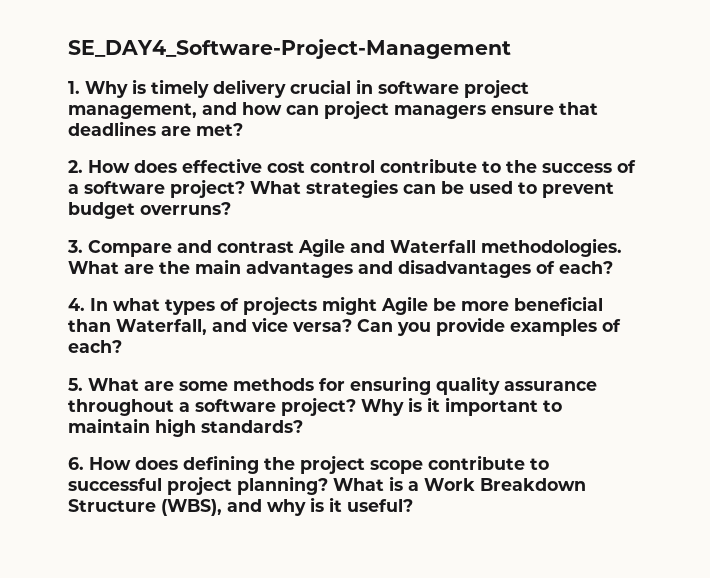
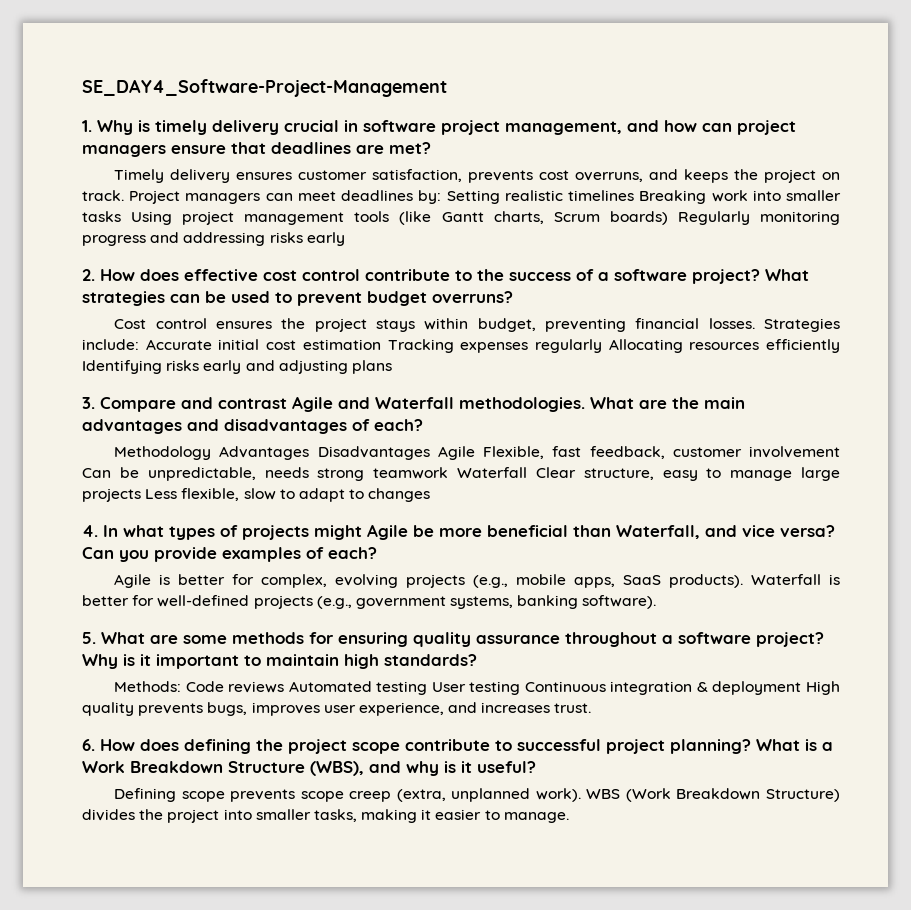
(243, 129) none -> [114,169,840,183] [82,190,842,204] [82,211,840,225] [82,232,345,246] // Timely delivery ensures customer satisfaction, prevents cost overruns, and keeps the project on track. Project managers can meet deadlines by: Setting realistic timelines Breaking work into smaller tasks Using project management tools (like Gantt charts, Scrum boards) Regularly monitoring progress and addressing risks early
(231, 208) none -> [114,318,840,332] [82,339,840,353] [82,360,392,374] // Cost control ensures the project stays within budget, preventing financial losses. Strategies include: Accurate initial cost estimation Tracking expenses regularly Allocating resources efficiently Identifying risks early and adjusting plans
(613, 267) none -> [114,446,840,460] [82,467,841,481] [82,488,431,502] // Methodology Advantages Disadvantages Agile Flexible, fast feedback, customer involvement Can be unpredictable, needs strong teamwork Waterfall Clear structure, easy to manage large projects Less flexible, slow to adapt to changes
(122, 346) none -> [114,574,841,588] [82,595,657,609] // Agile is better for complex, evolving projects (e.g., mobile apps, SaaS products). Waterfall is better for well-defined projects (e.g., government systems, banking software).
(303, 426) none -> [114,681,841,695] [82,702,592,716] // Methods: Code reviews Automated testing User testing Continuous integration & deployment High quality prevents bugs, improves user experience, and increases trust.
(413, 505) none -> [114,788,840,802] [82,809,569,823] // Defining scope prevents scope creep (extra, unplanned work). WBS (Work Breakdown Structure) divides the project into smaller tasks, making it easier to manage.

